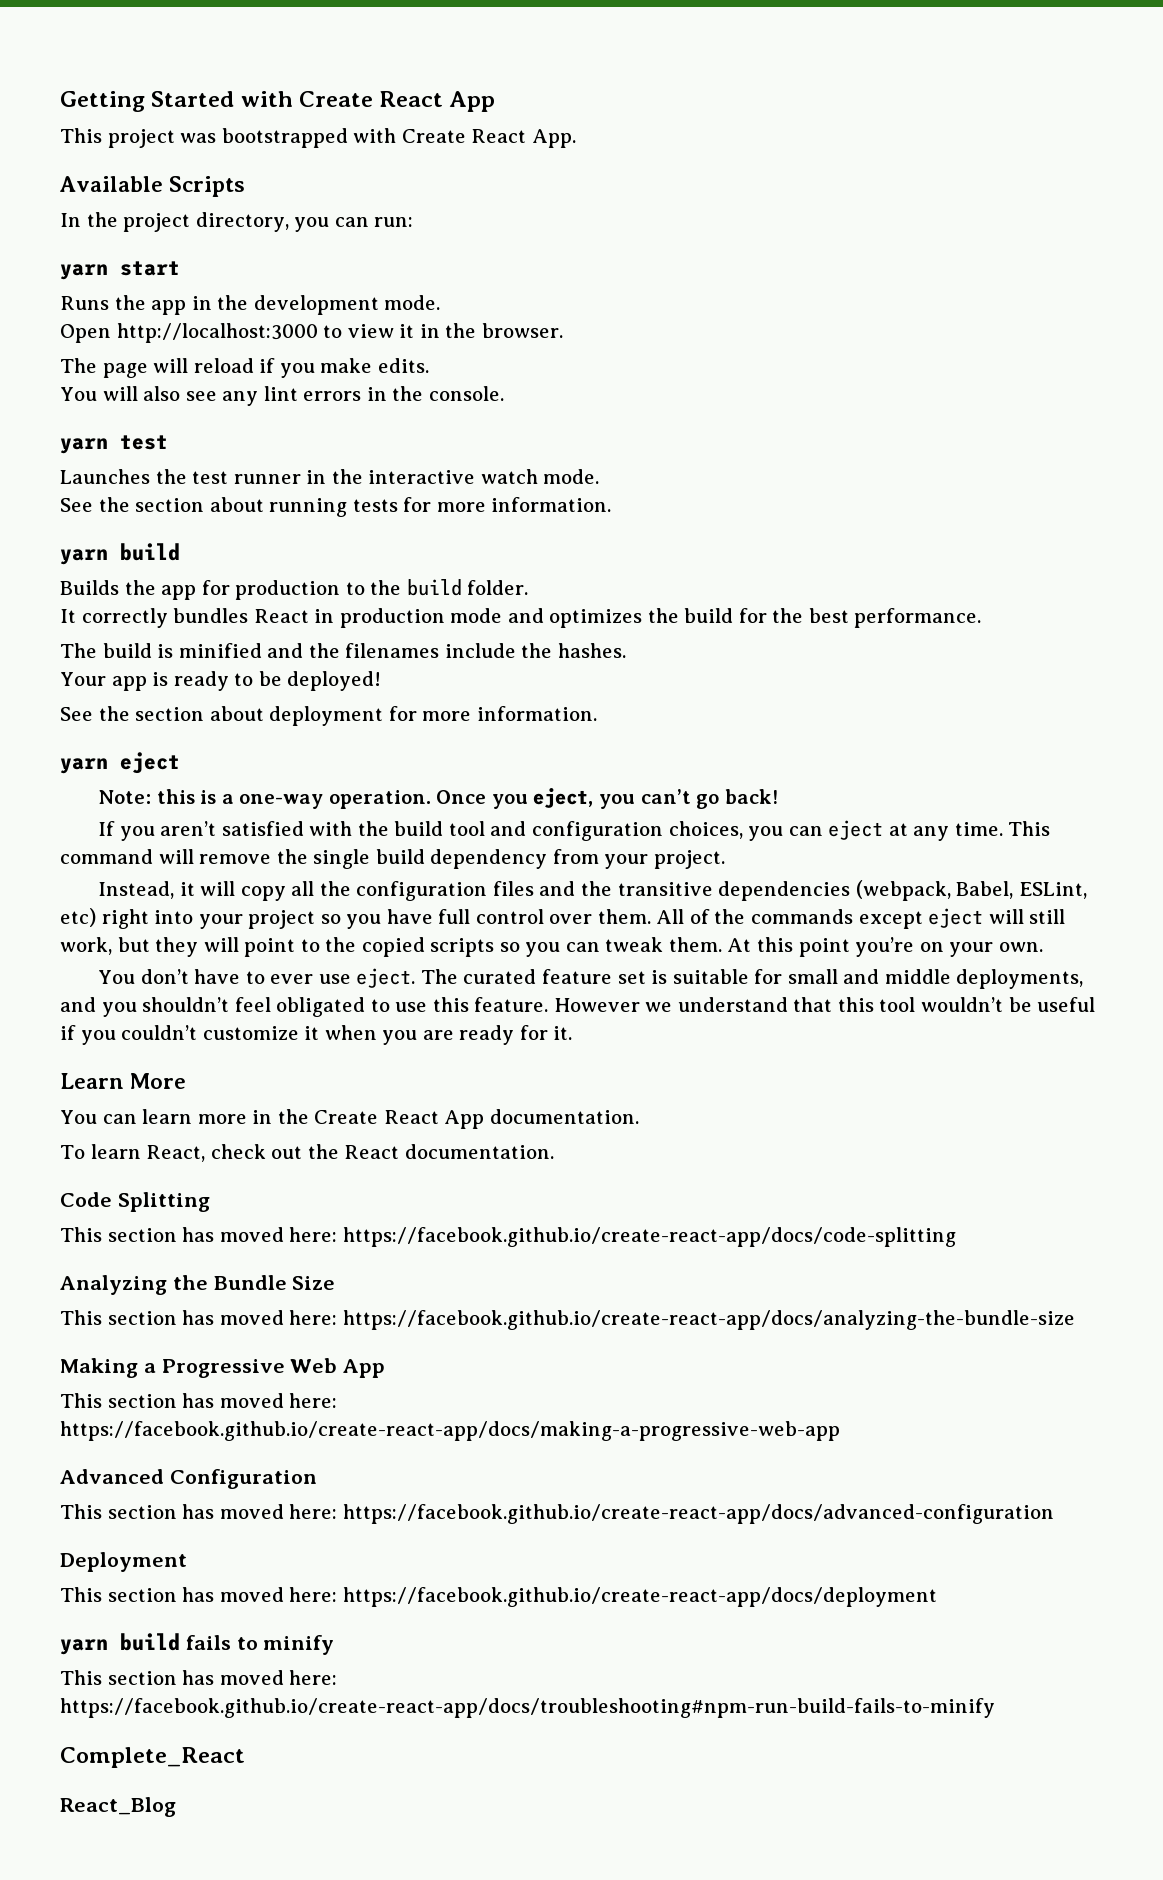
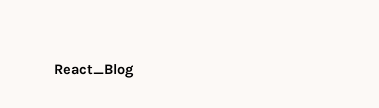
[60,91,495,112] [60,128,576,148] [59,176,246,197] [60,212,414,232] [60,261,180,280] [60,295,441,315] [60,323,563,343] [60,358,429,378] [60,386,504,406] [60,435,168,454] [60,469,600,484] [60,497,612,517] [60,543,180,565] [60,579,529,600] [60,608,982,628] [60,643,626,658] [60,671,382,691] [60,706,597,726] [60,752,180,774] [98,788,778,809] [98,820,1051,841] [60,849,725,869] [98,880,1087,901] [60,908,1066,929] [60,937,1043,957] [98,968,1084,989] [60,997,1096,1017] [60,1025,573,1045] [60,1073,187,1089] [60,1109,639,1129] [60,1144,554,1162] [60,1192,210,1212] [60,1227,956,1247] [60,1275,336,1295] [60,1310,1075,1330] [60,1358,386,1378] [60,1393,338,1408] [60,1421,840,1441] [60,1469,317,1489] [60,1504,1054,1524] [60,1552,187,1572] [60,1587,937,1607] [60,1633,335,1655] [60,1670,338,1685] [60,1698,995,1718] [60,1747,245,1768] Getting Started with Create React App // This project was bootstrapped with Create React App. // Available Scripts // In the project directory, you can run: // yarn start // Runs the app in the development mode. // Open http://localhost:3000 to view it in the browser. // The page will reload if you make edits. // You will also see any lint errors in the console. // yarn test // Launches the test runner in the interactive watch mode. // See the section about running tests for more information. // yarn build // Builds the app for production to the build folder. // It correctly bundles React in production mode and optimizes the build for the best performance. // The build is minified and the filenames include the hashes. // Your app is ready to be deployed! // See the section about deployment for more information. // yarn eject // Note: this is a one-way operation. Once you eject, you can’t go back! // If you aren’t satisfied with the build tool and configuration choices, you can eject at any time. This command will remove the single build dependency from your project. // Instead, it will copy all the configuration files and the transitive dependencies (webpack, Babel, ESLint, etc) right into your project so you have full control over them. All of the commands except eject will still work, but they will point to the copied scripts so you can tweak them. At this point you’re on your own. // You don’t have to ever use eject. The curated feature set is suitable for small and middle deployments, and you shouldn’t feel obligated to use this feature. However we understand that this tool wouldn’t be useful if you couldn’t customize it when you are ready for it. // Learn More // You can learn more in the Create React App documentation. // To learn React, check out the React documentation. // Code Splitting // This section has moved here: https://facebook.github.io/create-react-app/docs/code-splitting // Analyzing the Bundle Size // This section has moved here: https://facebook.github.io/create-react-app/docs/analyzing-the-bundle-size // Making a Progressive Web App // This section has moved here: https://facebook.github.io/create-react-app/docs/making-a-progressive-web-app // Advanced Configuration // This section has moved here: https://facebook.github.io/create-react-app/docs/advanced-configuration // Deployment // This section has moved here: https://facebook.github.io/create-react-app/docs/deployment // yarn build fails to minify // This section has moved here: https://facebook.github.io/create-react-app/docs/troubleshooting#npm-run-build-fails-to-minify // Complete_React // -> (54, 71) none

